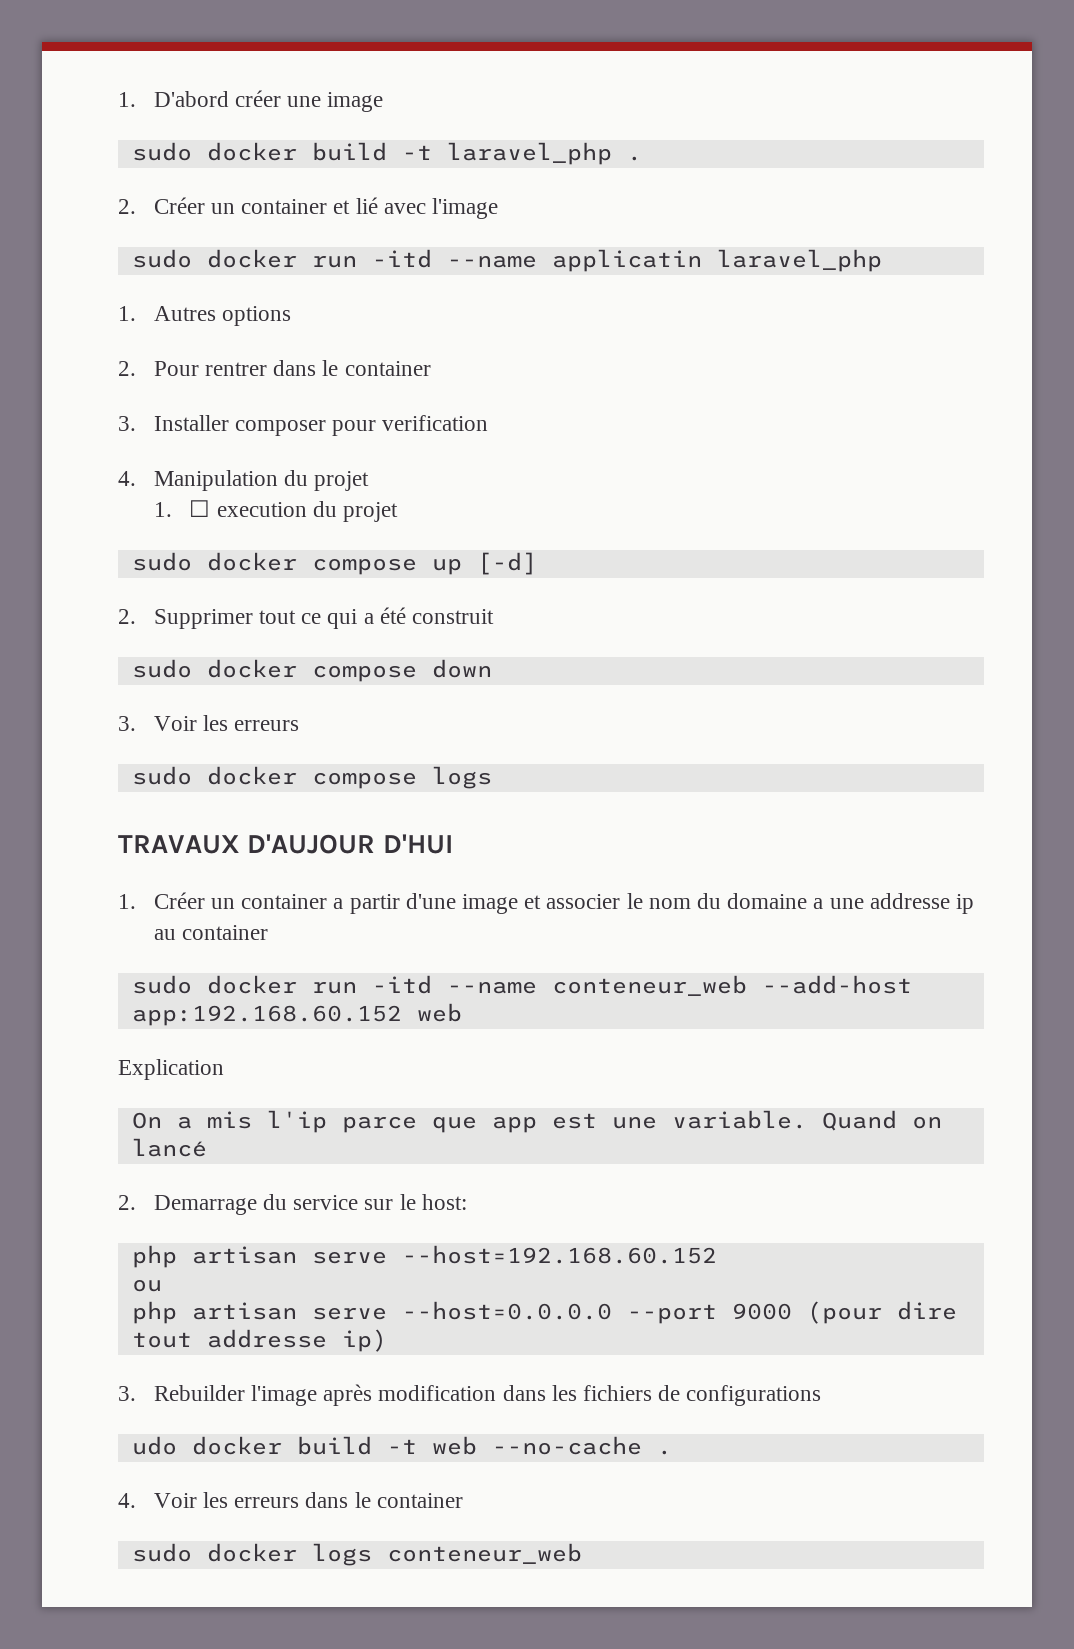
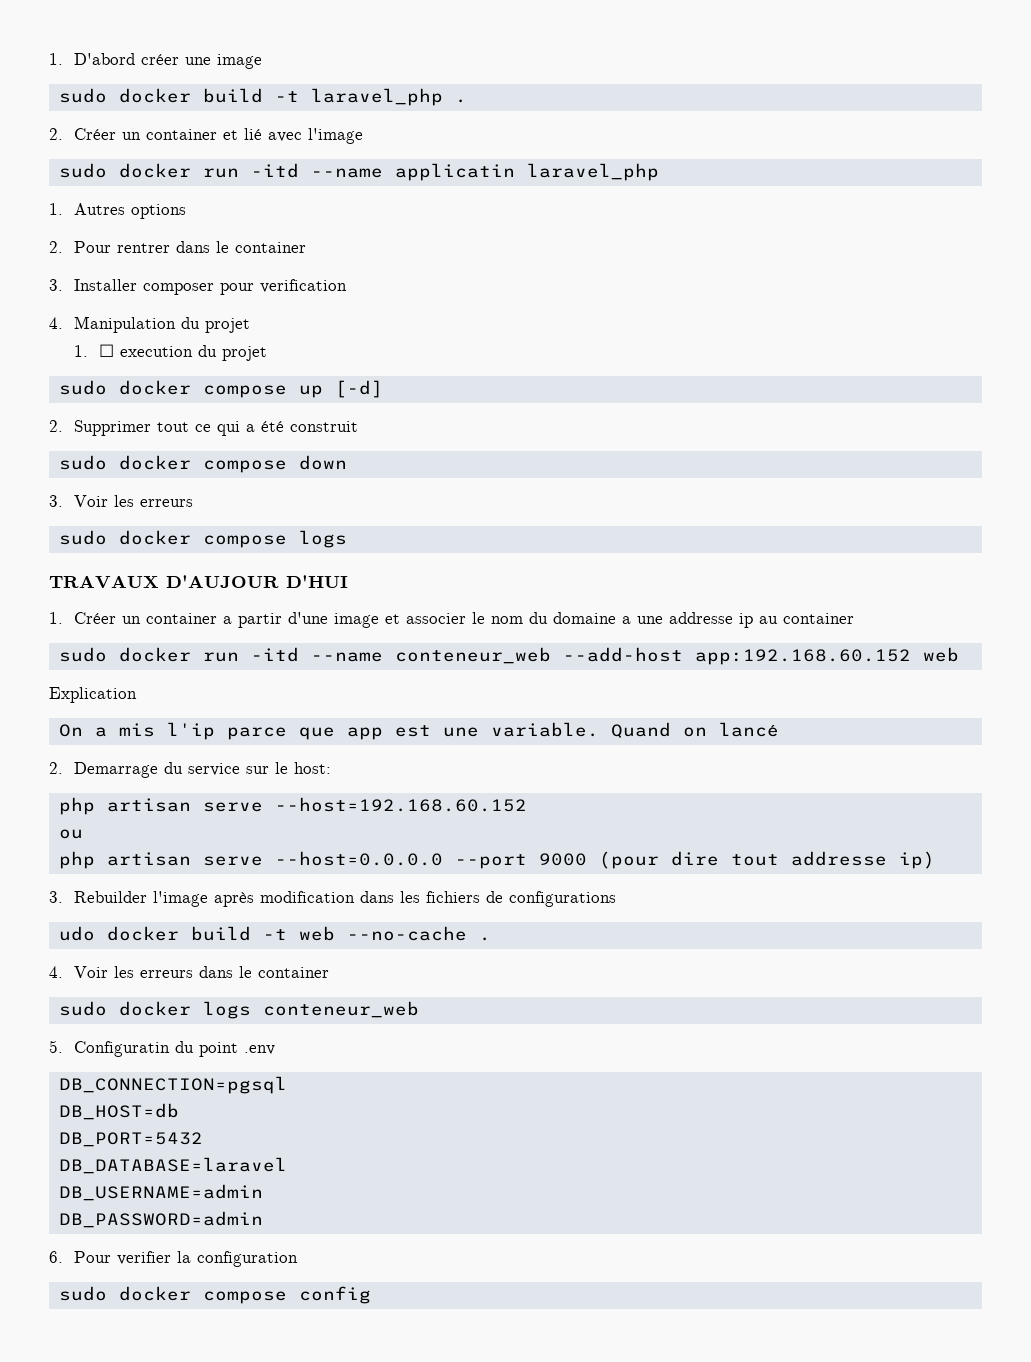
(582, 1553) none -> [49,1040,276,1057] [58,1076,287,1094] [58,1103,179,1120] [58,1132,203,1147] [58,1157,287,1174] [58,1184,263,1201] [58,1211,263,1228] [49,1251,299,1267] [58,1286,371,1304] // 5. Configuratin du point .env // DB_CONNECTION=pgsql // DB_HOST=db // DB_PORT=5432 // DB_DATABASE=laravel // DB_USERNAME=admin // DB_PASSWORD=admin // 6. Pour verifier la configuration // sudo docker compose config

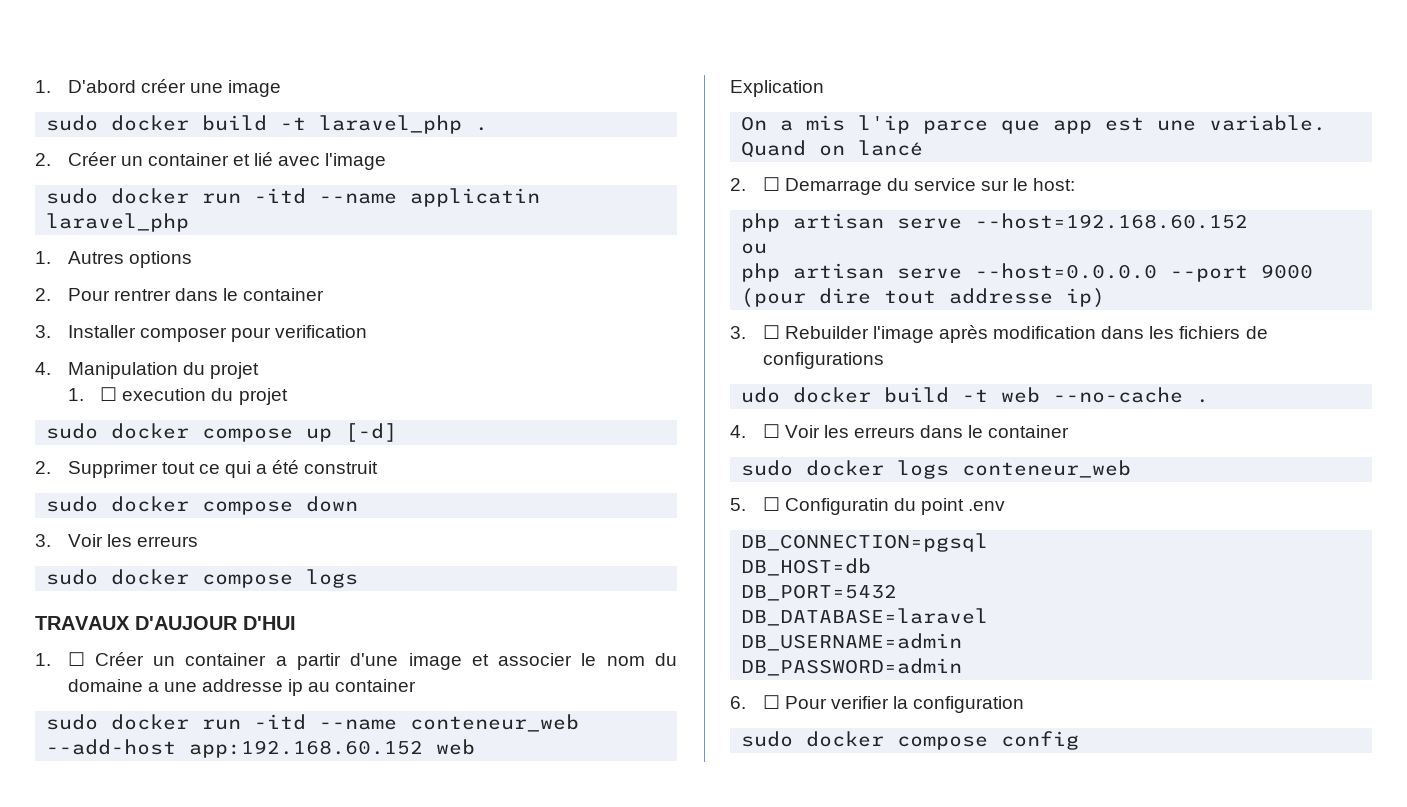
(63, 618) none -> [67,652,85,666] ☐
(63, 768) none -> [762,177,780,191] ☐
(63, 897) none -> [762,325,780,339] ☐
(63, 972) none -> [762,424,780,438] ☐
(63, 1046) none -> [762,497,780,511] ☐
(63, 1257) none -> [762,695,780,709] ☐

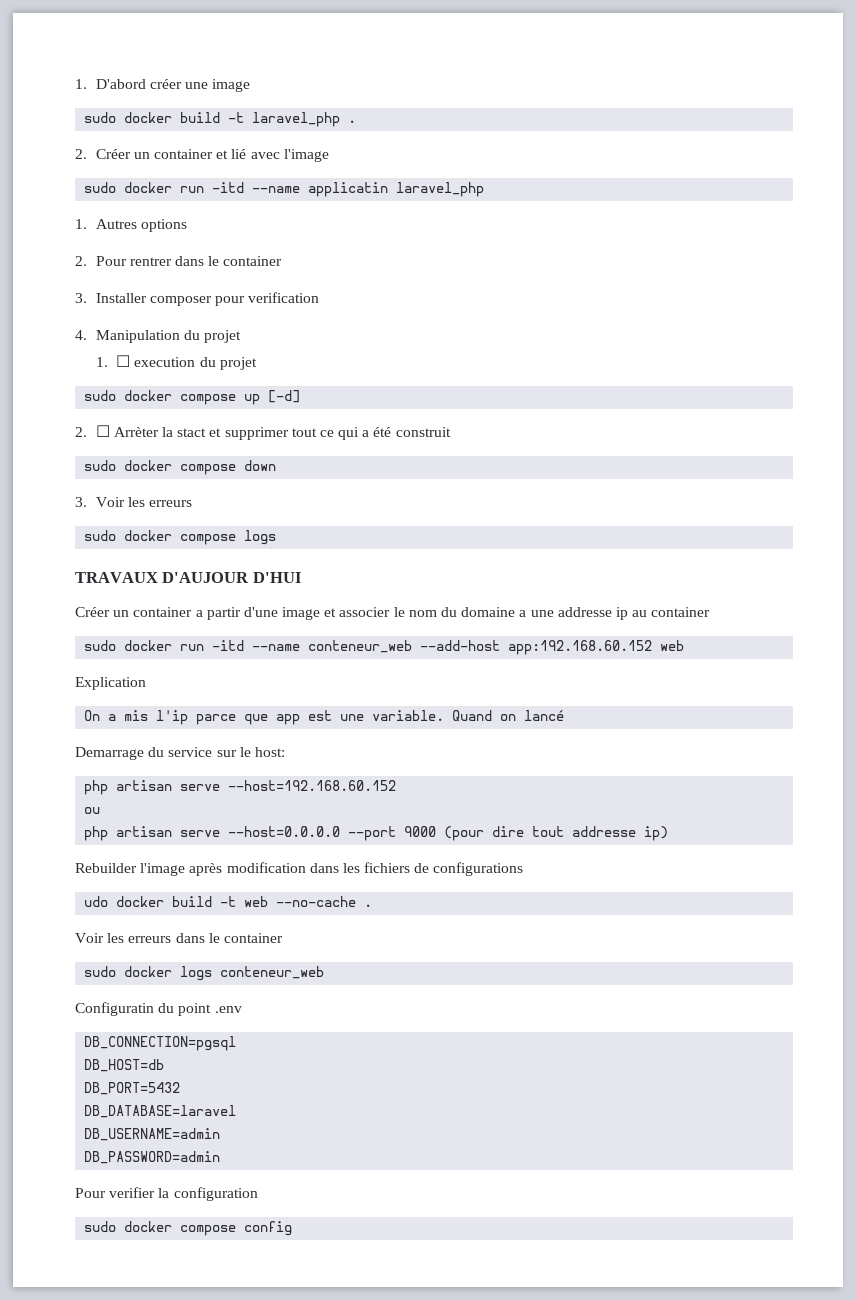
[67,461,158,478] Supprimer -> [95,425,289,440] ☐ Arrèter la stact et supprimer
[35,652,85,666] 1. ☐ -> (301, 577) none
[730,177,780,191] 2. ☐ -> (565, 715) none
[730,325,780,339] 3. ☐ -> (669, 833) none
[730,424,780,438] 4. ☐ -> (373, 905) none
[730,497,780,511] 5. ☐ -> (325, 972) none
[730,695,780,709] 6. ☐ -> (221, 1157) none

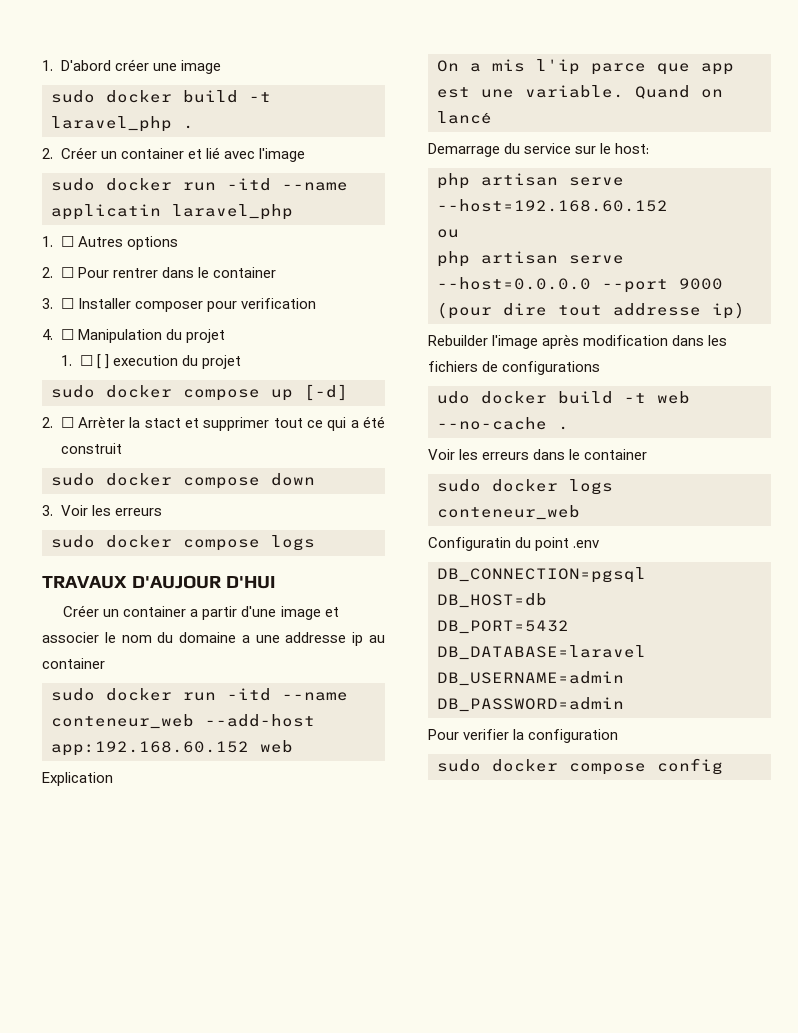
(87, 224) none -> [60,236,74,247] ☐
(87, 261) none -> [60,267,74,278] ☐
(87, 298) none -> [60,298,74,309] ☐
(87, 335) none -> [60,329,74,340] ☐
(131, 361) none -> [96,354,109,369] [ ]

